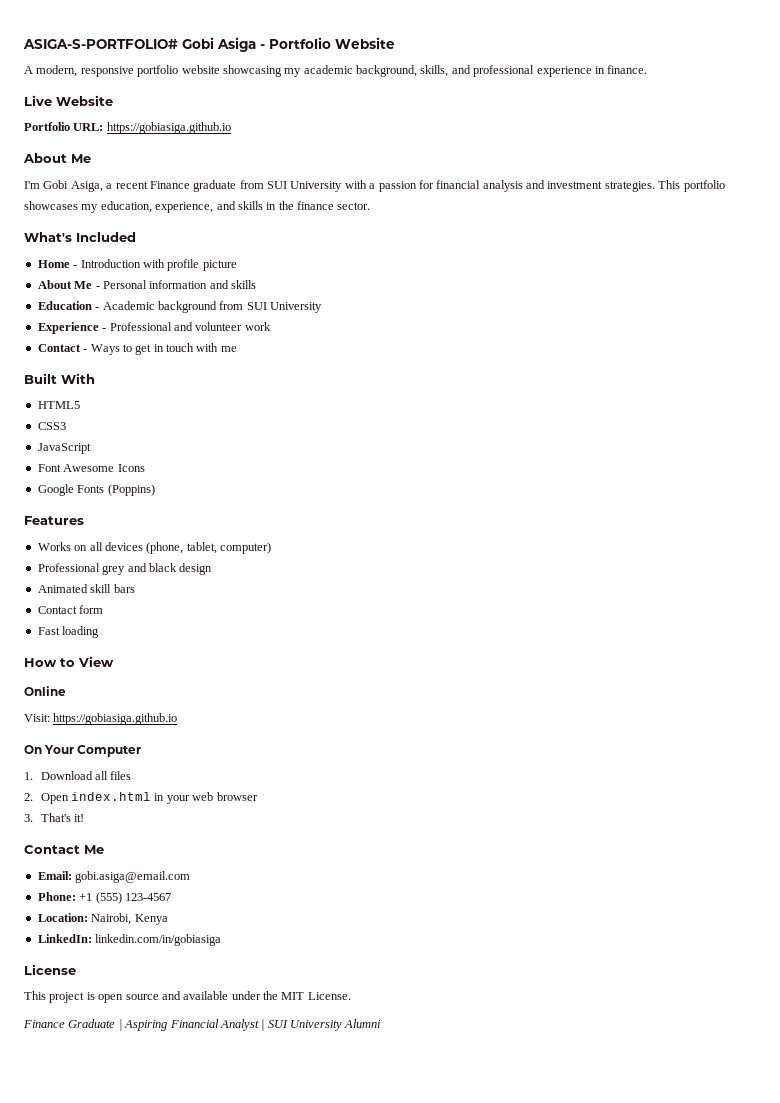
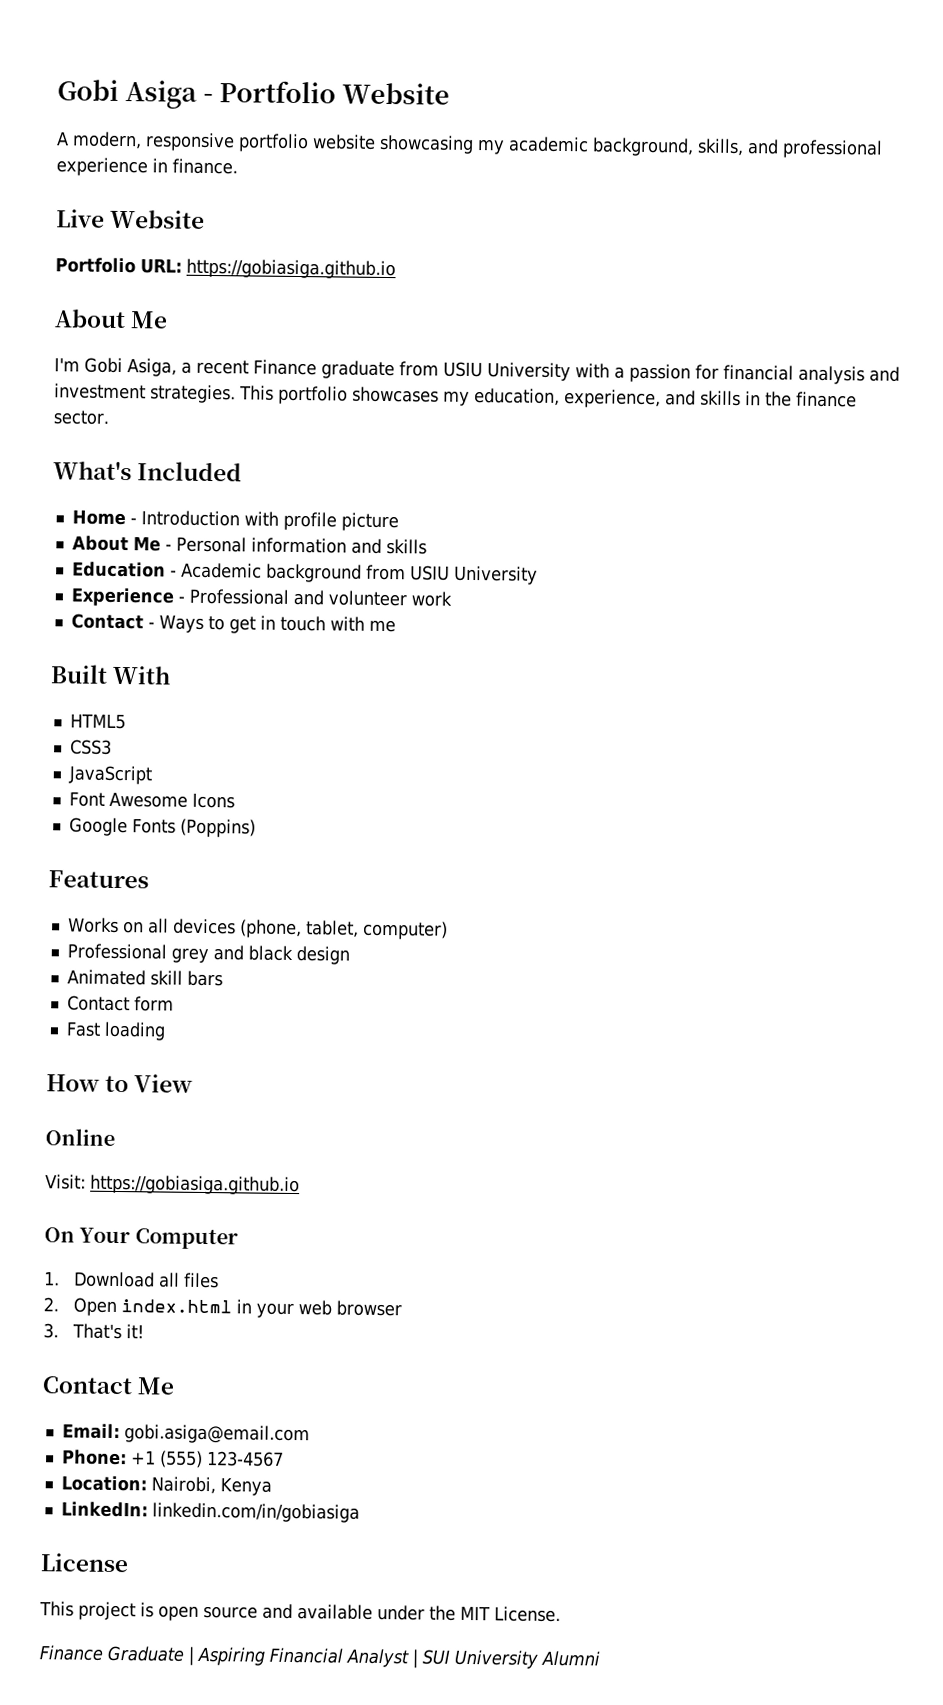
[23,39,178,49] ASIGA-S-PORTFOLIO# -> (57, 90) none
[267,181,287,189] SUI -> [442,361,483,378] USIU
[246,302,267,310] SUI -> [409,565,450,581] USIU

